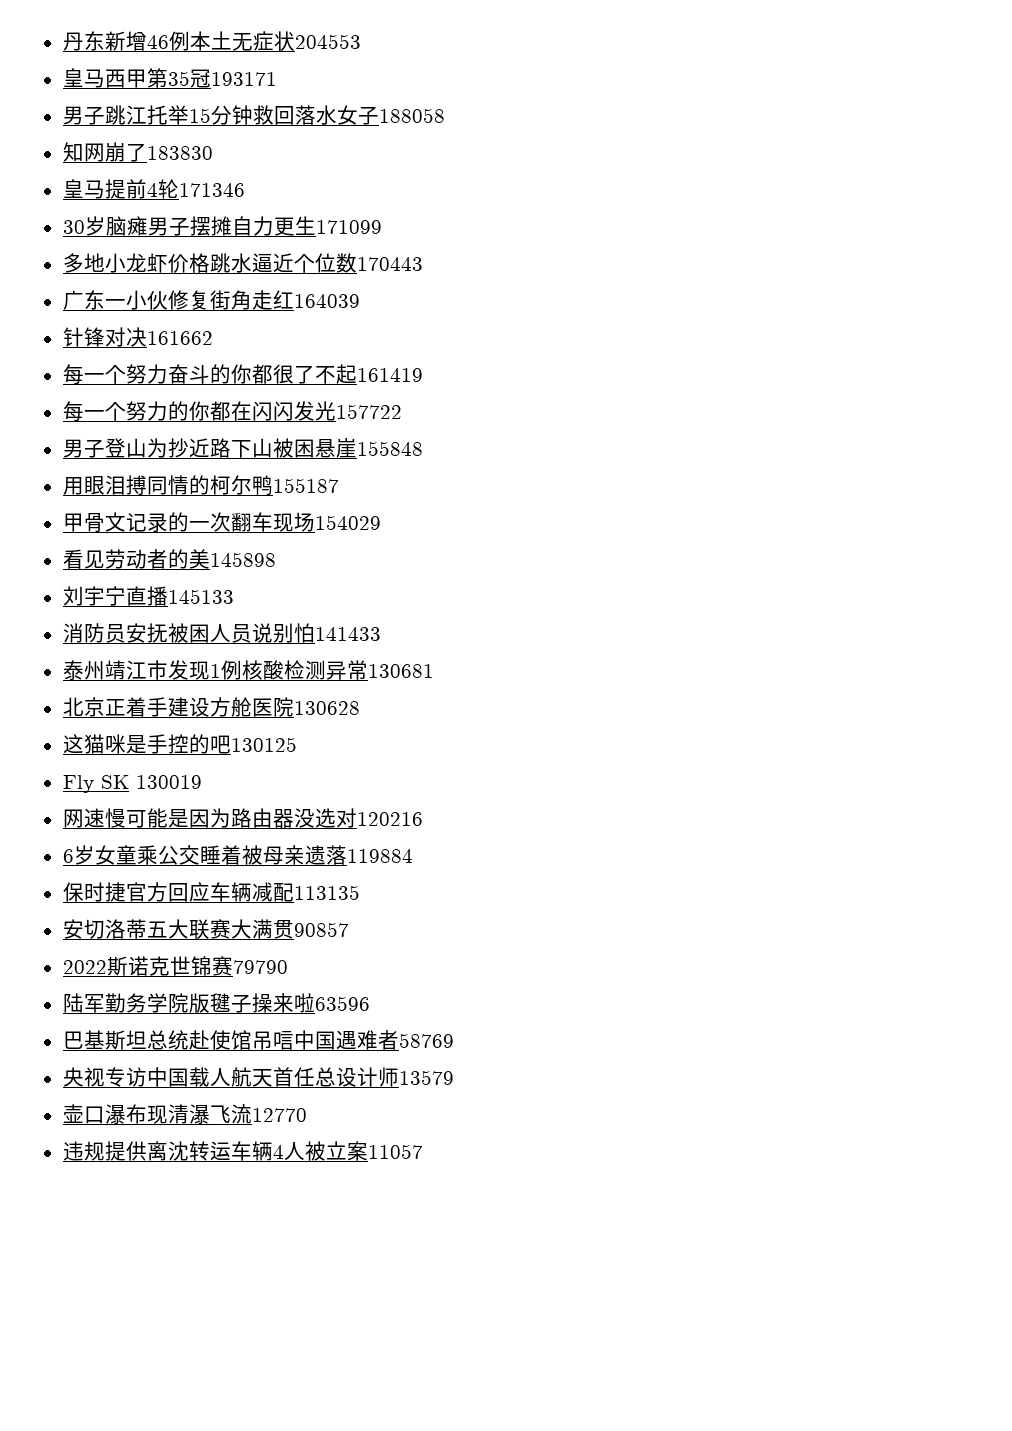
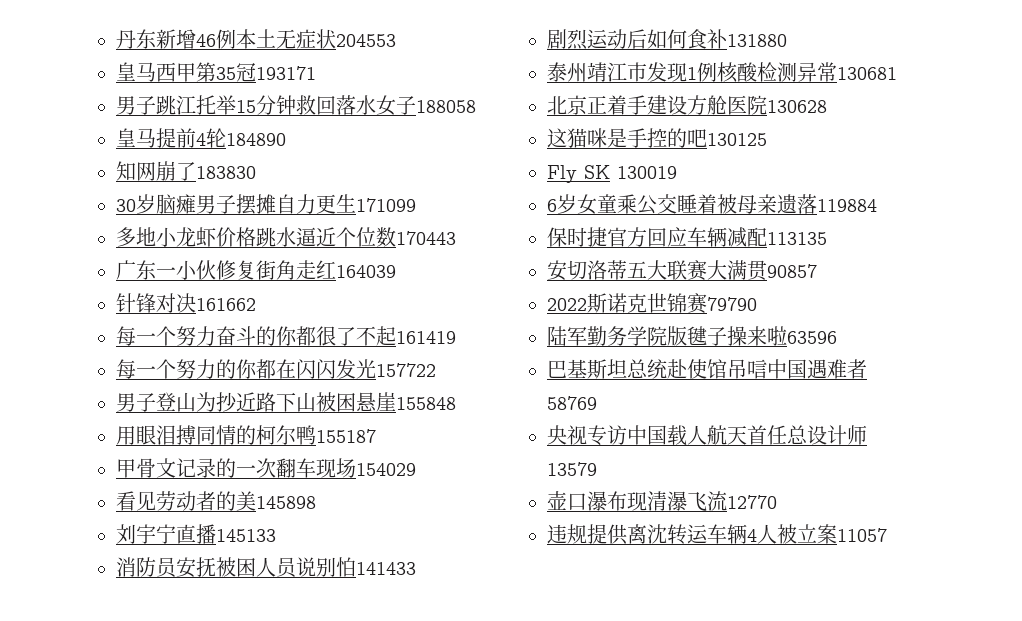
[62,142,213,162] // 知网崩了183830 -> (476, 106) none
[178,183,245,197] 171346 -> [226,133,286,146] [116,161,256,181] 184890 // 知网崩了183830
(381, 634) none -> [547,29,787,50] // 剧烈运动后如何食补131880
[62,808,423,828] // 网速慢可能是因为路由器没选对120216 -> (677, 172) none

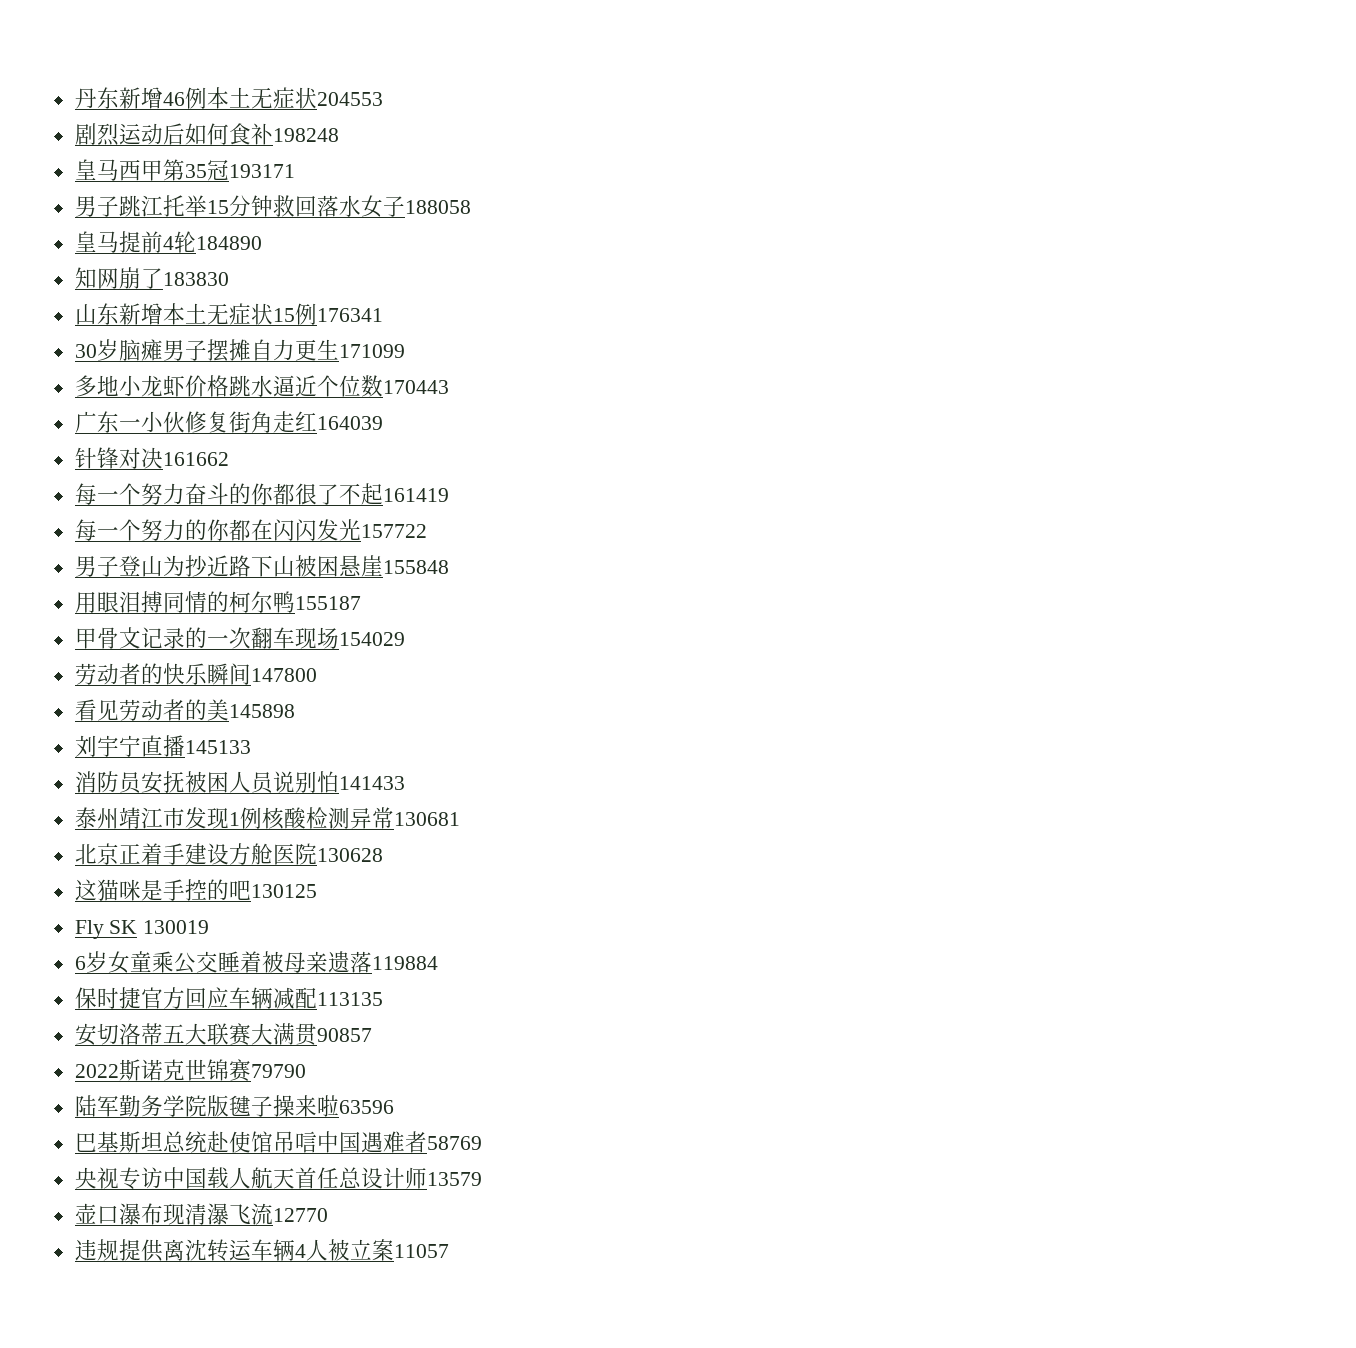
(396, 40) none -> [74,123,339,146] // 剧烈运动后如何食补198248
(256, 172) none -> [74,303,383,325] // 山东新增本土无症状15例176341
(416, 469) none -> [74,663,317,685] // 劳动者的快乐瞬间147800
[547,29,787,50] // 剧烈运动后如何食补131880 -> (405, 783) none

